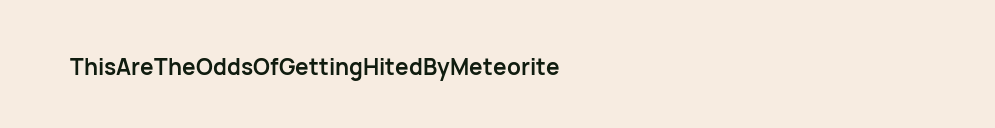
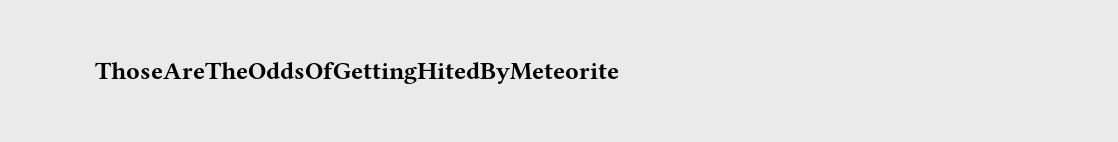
[70,58,560,81] ThisAreTheOddsOfGettingHitedByMeteorite -> [95,62,619,84] ThoseAreTheOddsOfGettingHitedByMeteorite

